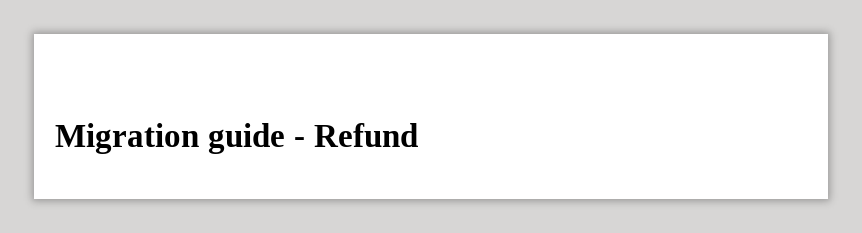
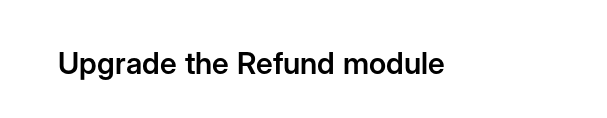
[55,123,418,154] Migration guide - Refund -> [58,52,446,80] Upgrade the Refund module

